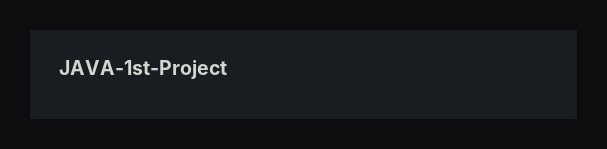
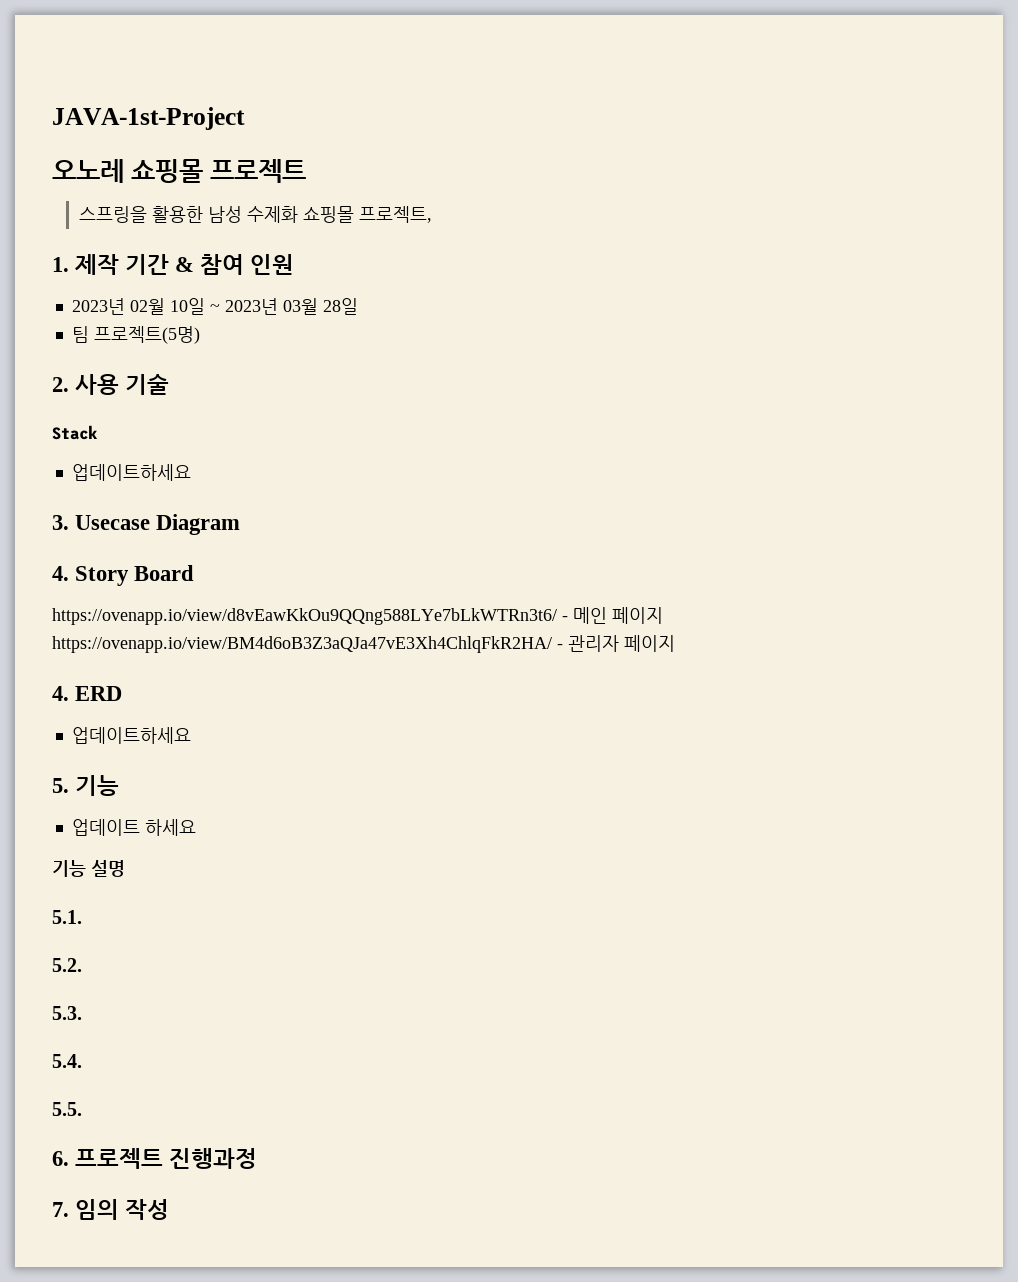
(227, 69) none -> [52,159,306,183] [78,206,432,223] [52,254,295,275] [71,298,358,315] [71,326,200,344] [52,374,170,395] [52,425,98,440] [71,464,191,481] [52,514,241,535] [52,565,195,586] [52,607,663,625] [52,635,675,653] [52,686,123,701] [71,727,191,744] [52,775,120,796] [71,819,196,836] [52,860,125,877] [52,910,82,924] [52,958,82,972] [52,1006,82,1020] [52,1054,82,1068] [52,1102,82,1116] [52,1148,258,1169] [52,1199,170,1220] // 오노레 쇼핑몰 프로젝트 // 스프링을 활용한 남성 수제화 쇼핑몰 프로젝트, // 1. 제작 기간 & 참여 인원 // 2023년 02월 10일 ~ 2023년 03월 28일 // 팀 프로젝트(5명) // 2. 사용 기술 // Stack // 업데이트하세요 // 3. Usecase Diagram // 4. Story Board // https://ovenapp.io/view/d8vEawKkOu9QQng588LYe7bLkWTRn3t6/ - 메인 페이지 https://ovenapp.io/view/BM4d6oB3Z3aQJa47vE3Xh4ChlqFkR2HA/ - 관리자 페이지 // 4. ERD // 업데이트하세요 // 5. 기능 // 업데이트 하세요 // 기능 설명 // 5.1. // 5.2. // 5.3. // 5.4. // 5.5. // 6. 프로젝트 진행과정 // 7. 임의 작성

